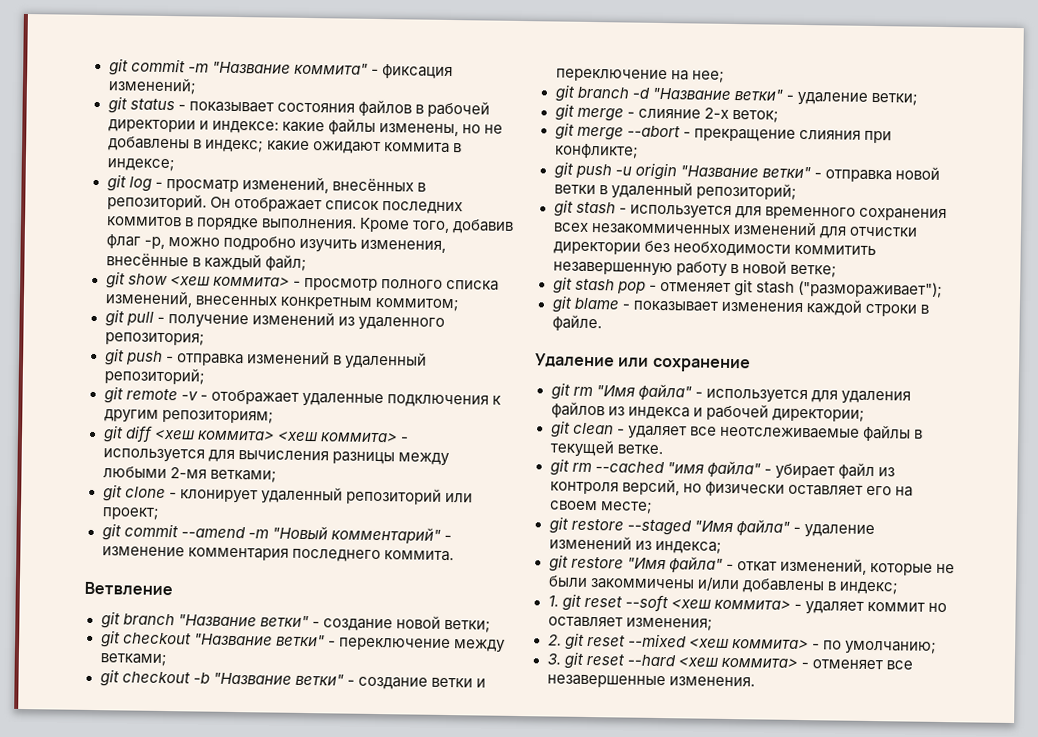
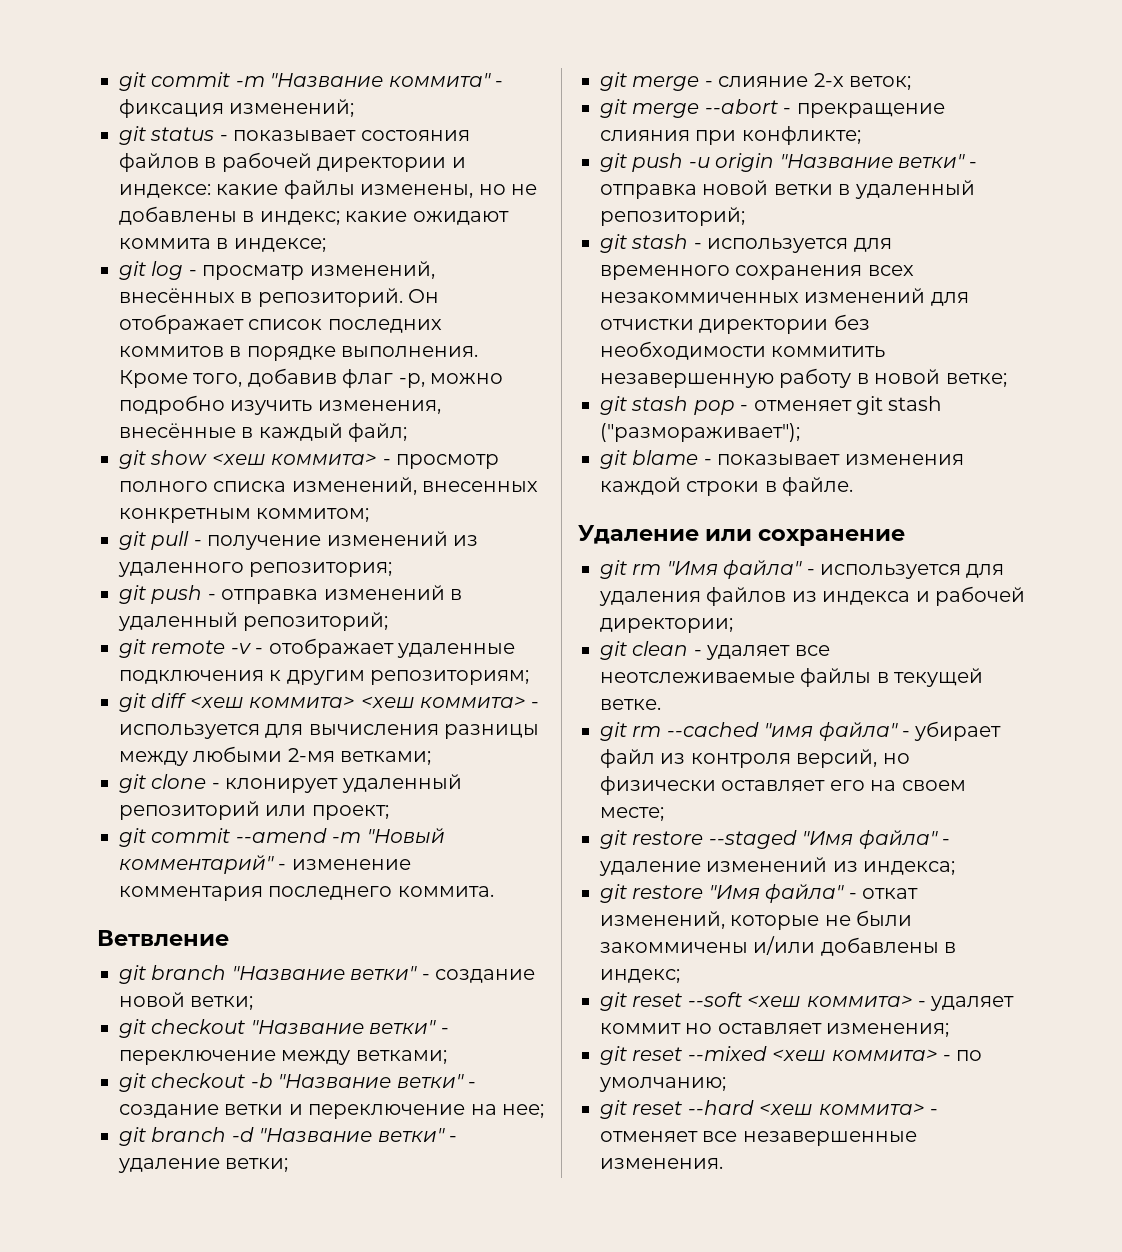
[547,595,559,607] 1. -> (680, 976) none
[547,634,562,646] 2. -> (950, 1030) none
[546,653,561,665] 3. -> (726, 1084) none

